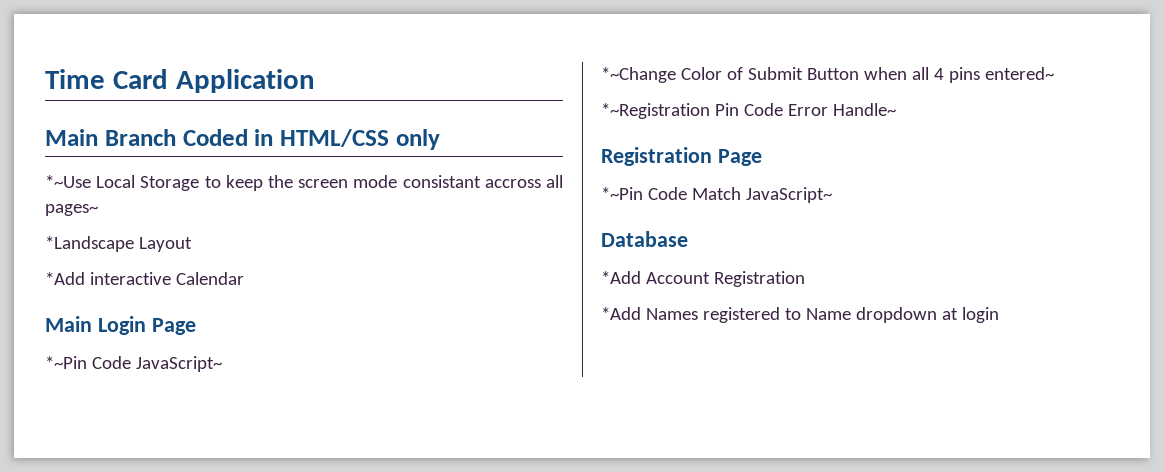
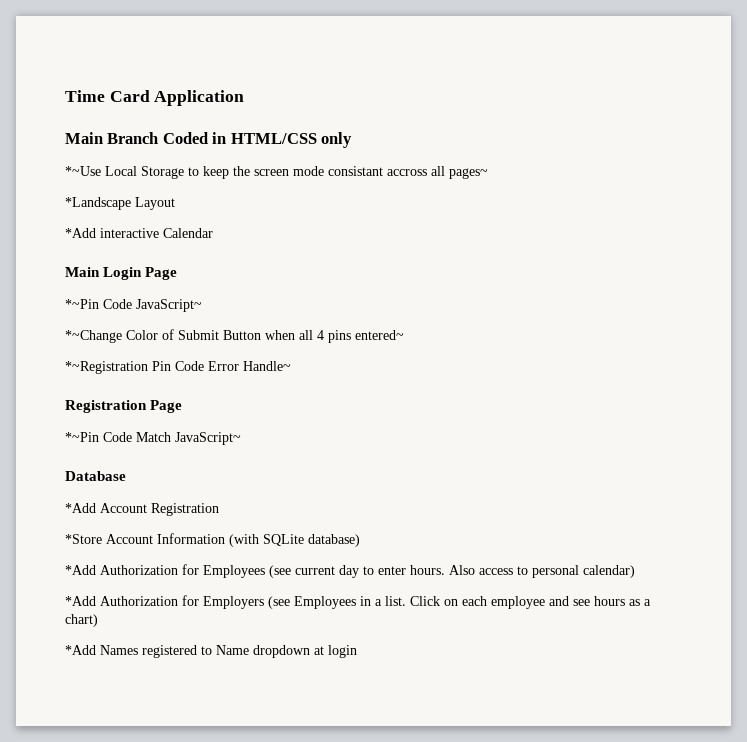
(805, 279) none -> [65,533,360,547] [65,564,635,578] [65,595,651,609] [65,614,98,627] // *Store Account Information (with SQLite database) // *Add Authorization for Employees (see current day to enter hours. Also access to personal calendar) // *Add Authorization for Employers (see Employees in a list. Click on each employee and see hours as a chart)

